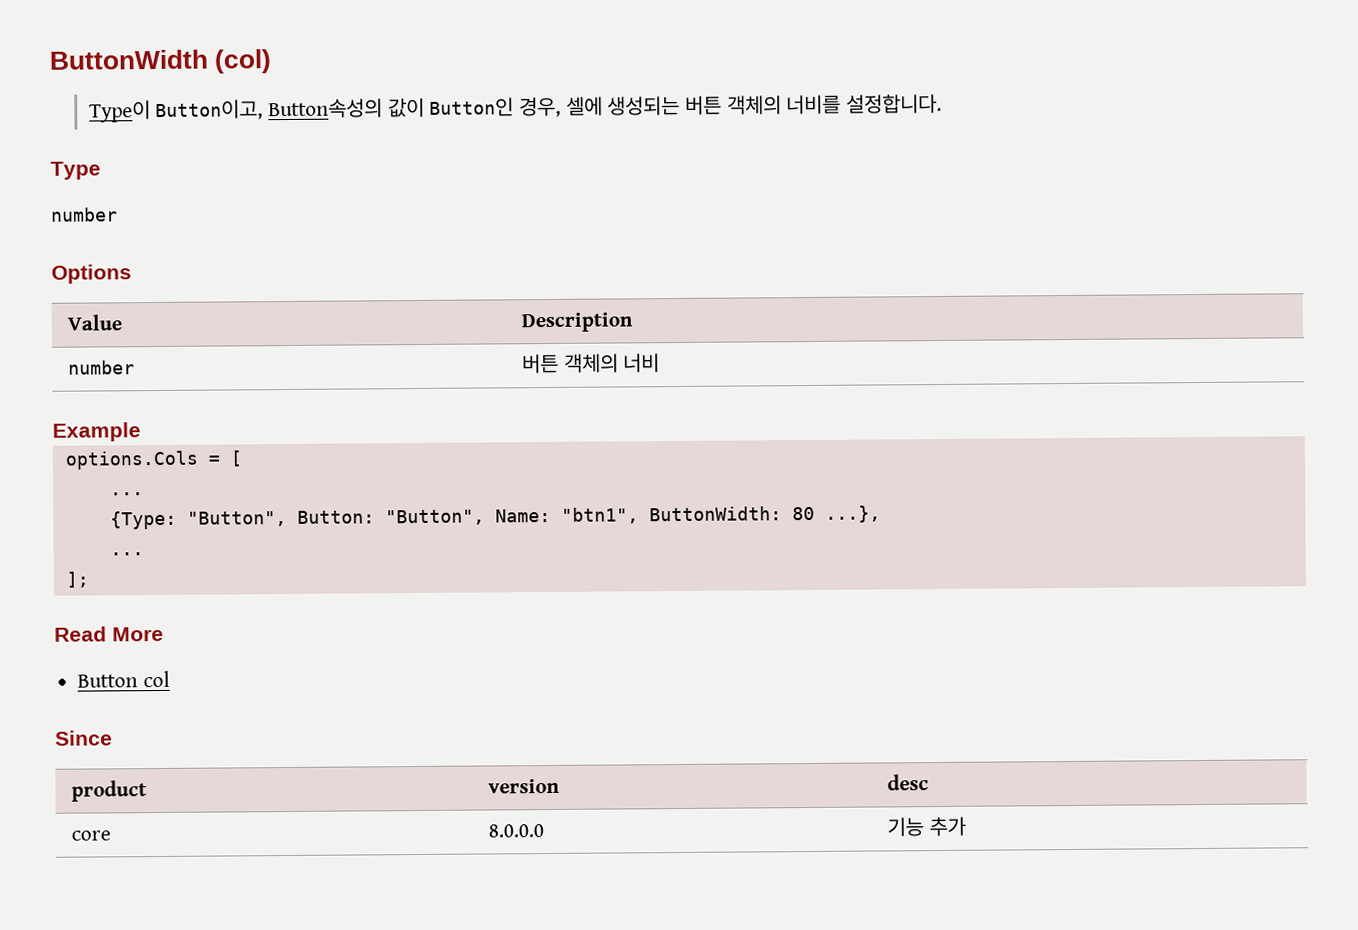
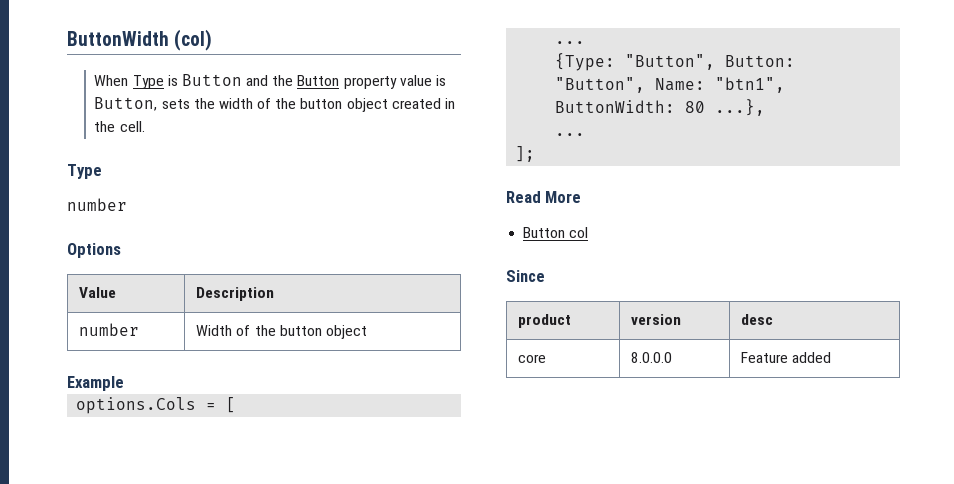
[88,93,943,123] Type이 Button이고, Button속성의 값이 Button인 경우, 셀에 생성되는 버튼 객체의 너비를 설정합니다. -> [94,74,447,89] [94,97,456,112] [94,121,145,132] When Type is Button and the Button property value is Button, sets the width of the button object created in the cell.
[522,353,661,374] 버튼 객체의 너비 -> [196,325,367,339] Width of the button object
[887,816,966,837] 기능 추가 -> [741,352,832,363] Feature added

